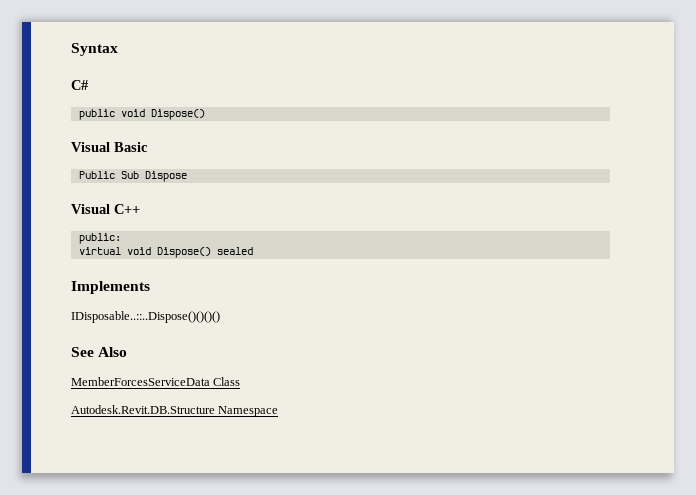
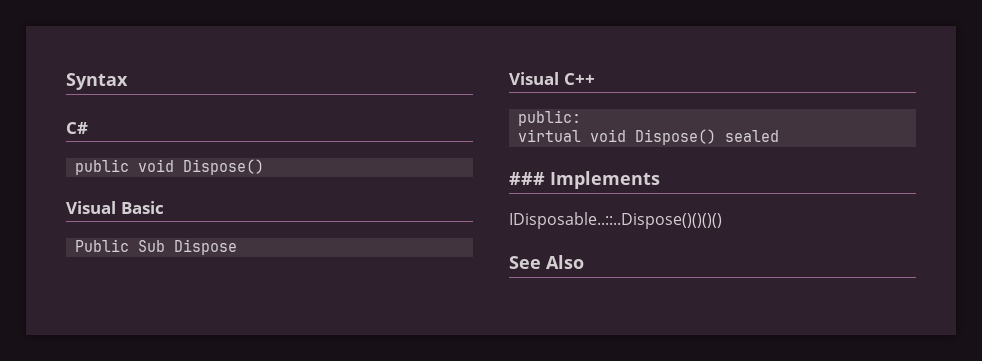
(253, 251) none -> [509,172,545,185] ###
[71,377,241,386] [71,405,279,417] // MemberForcesServiceData Class // Autodesk.Revit.DB.Structure Namespace -> (584, 262) none

